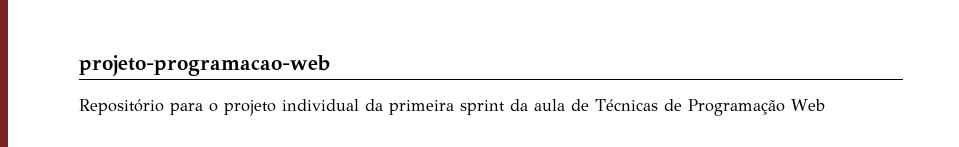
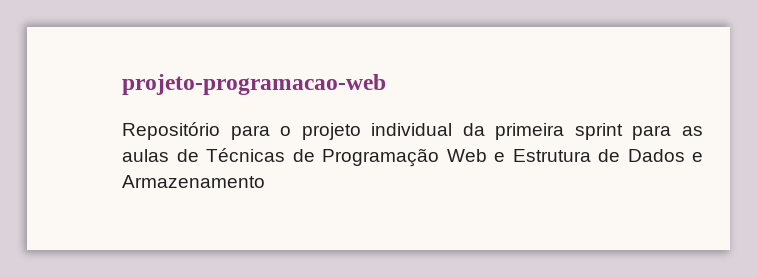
[510,99,565,111] da aula -> [632,125,703,140] [122,149,169,162] para as aulas
(825, 105) none -> [494,149,703,162] [122,175,265,188] e Estrutura de Dados e Armazenamento

